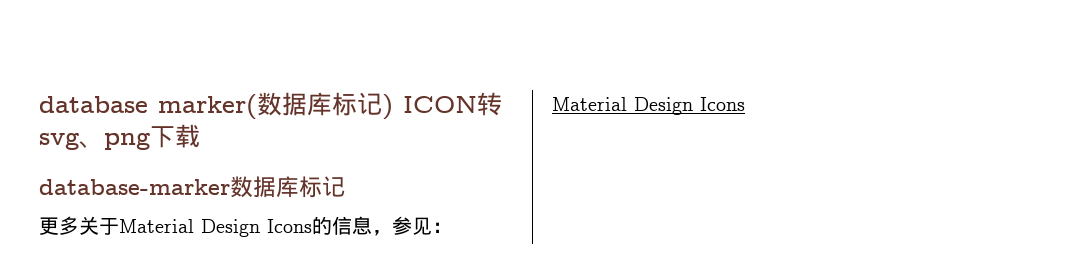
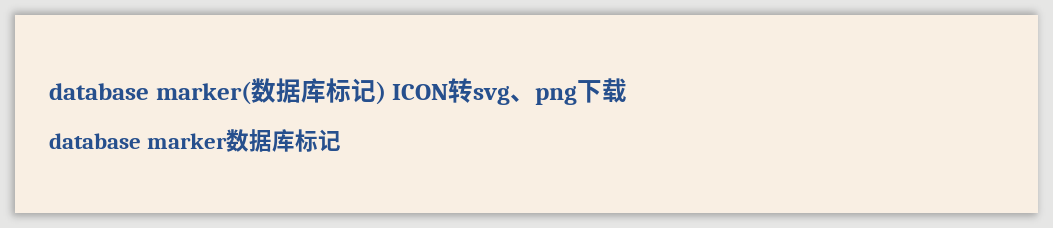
[39,176,345,198] [39,216,452,237] [552,97,745,115] database-marker数据库标记 // 更多关于Material Design Icons的信息，参见：Material Design Icons -> [49,129,342,152] database marker数据库标记

